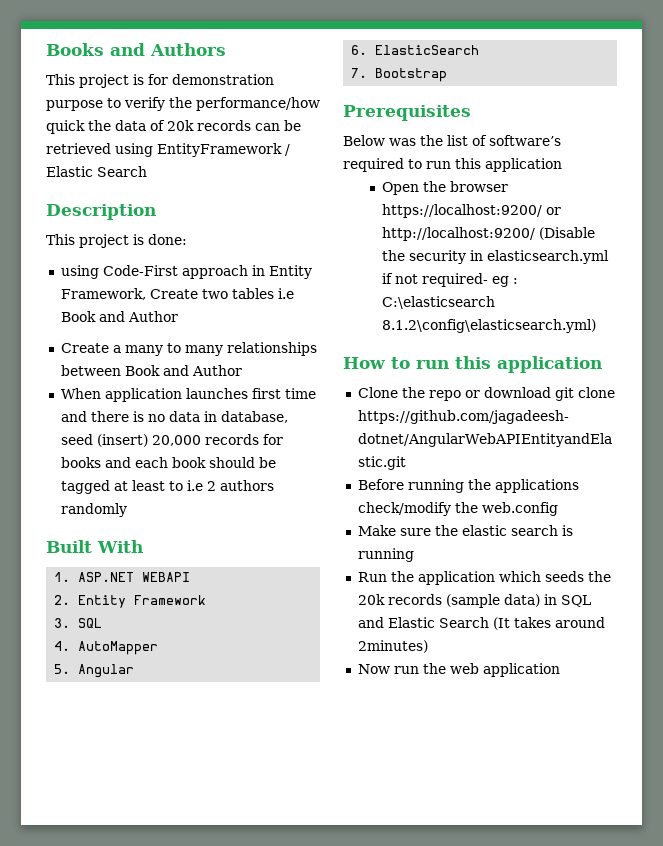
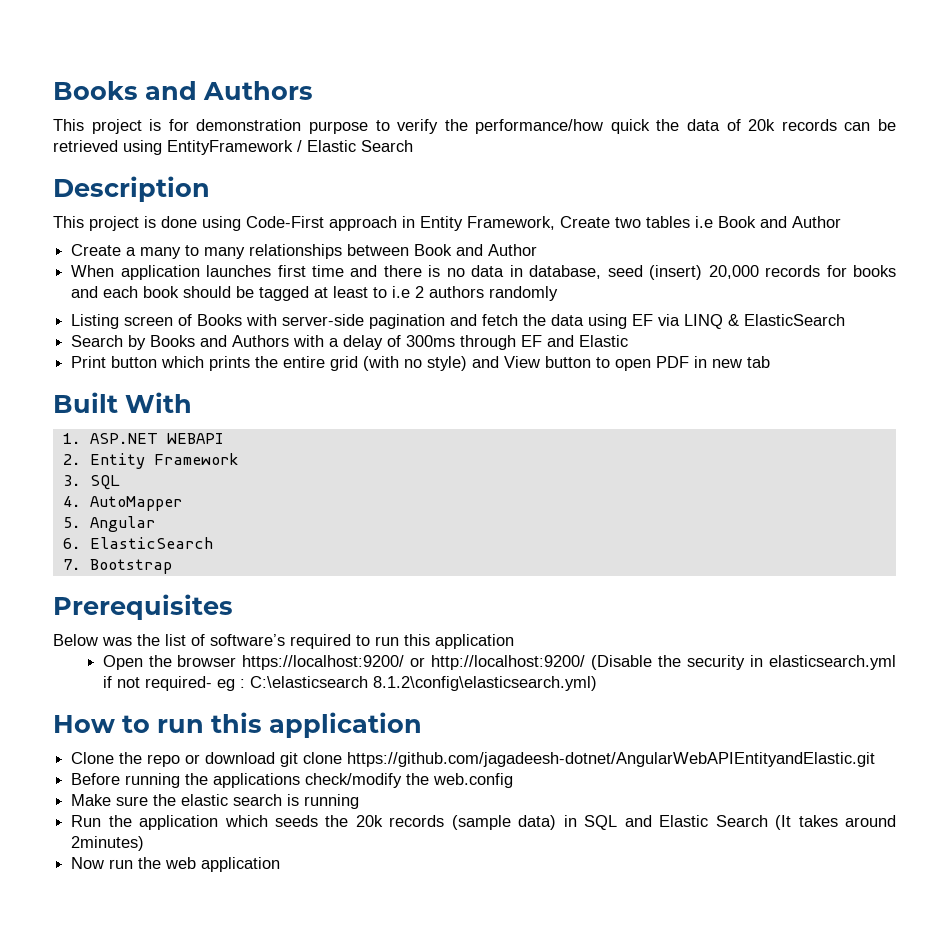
[148,234,187,245] done: // -> [161,216,197,228] done
(127, 510) none -> [71,314,846,329] [71,335,629,350] [71,356,771,371] // Listing screen of Books with server-side pagination and fetch the data using EF via LINQ & ElasticSearch // Search by Books and Authors with a delay of 300ms through EF and Elastic // Print button which prints the entire grid (with no style) and View button to open PDF in new tab

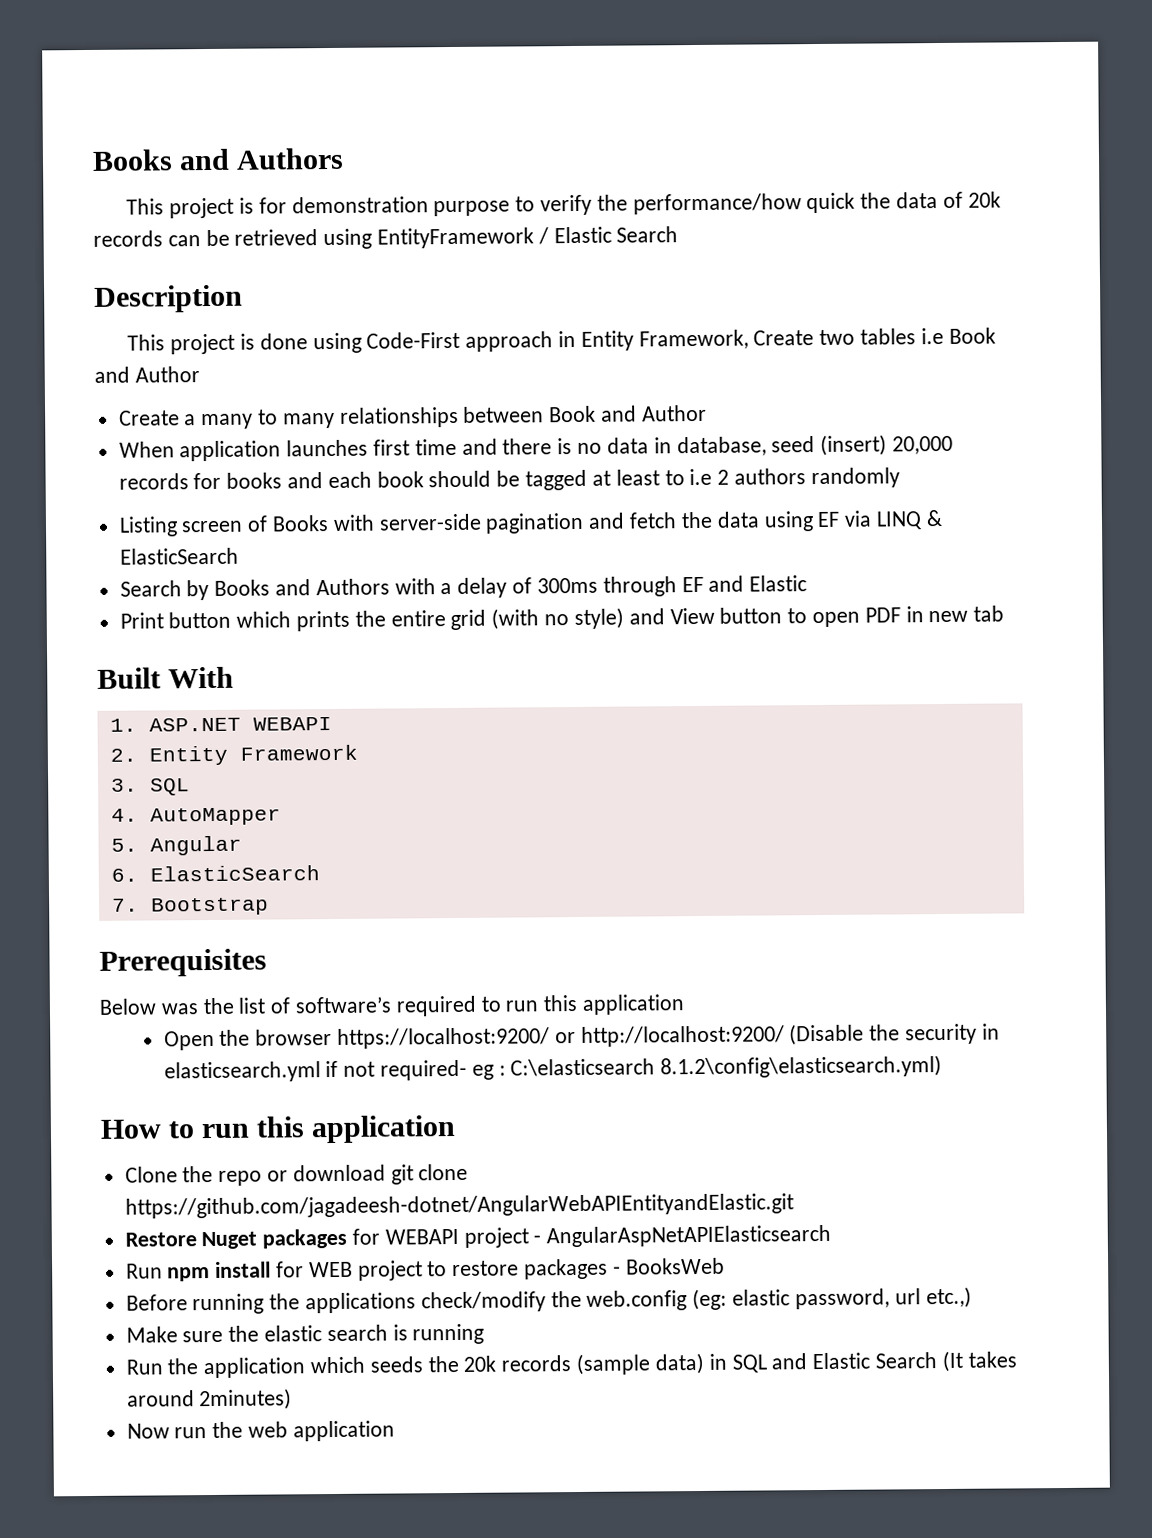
(876, 759) none -> [124,1224,832,1250] [125,1257,725,1282] // Restore Nuget packages for WEBAPI project - AngularAspNetAPIElasticsearch // Run npm install for WEB project to restore packages - BooksWeb
(514, 780) none -> [692,1286,972,1311] (eg: elastic password, url etc.,)

